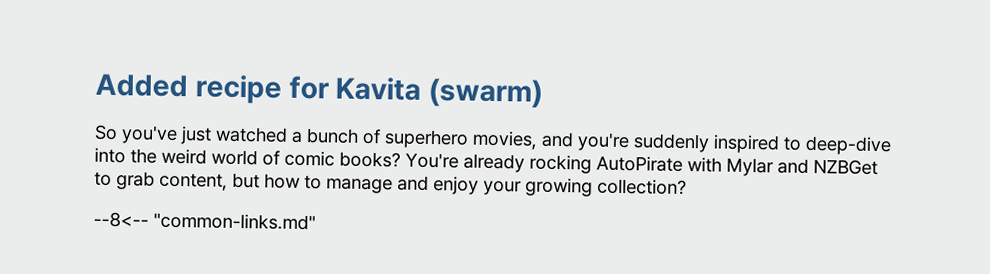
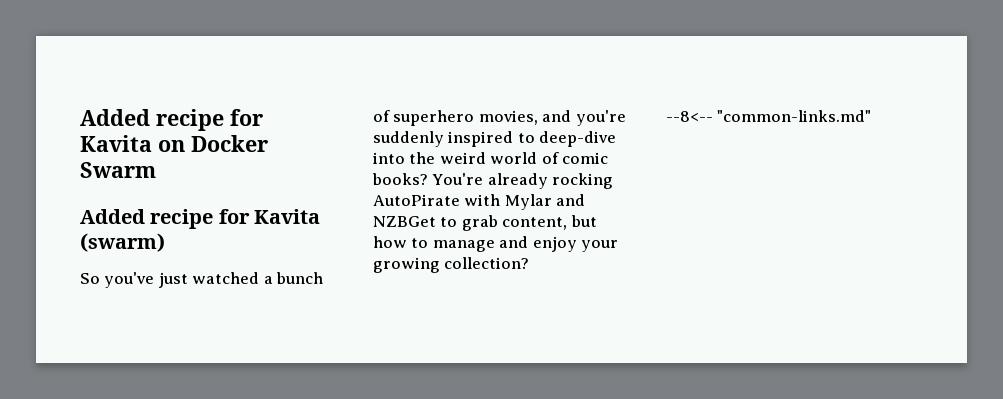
[95,73,422,104] Added recipe for Kavita -> [80,109,263,131] [80,135,268,152] [80,162,156,178] [80,209,321,229] Added recipe for Kavita on Docker Swarm // Added recipe for Kavita

